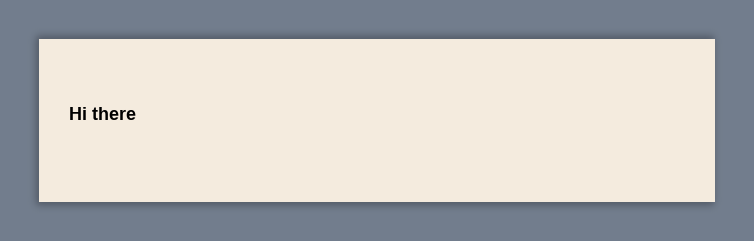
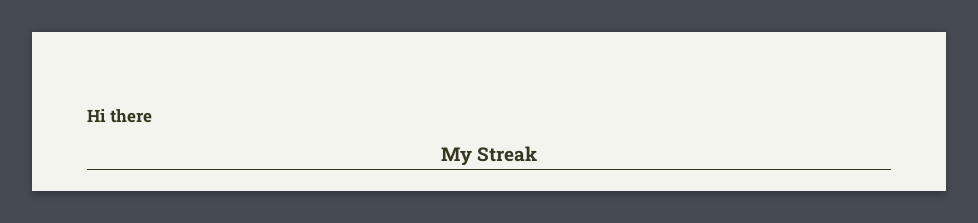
(136, 113) none -> [440,146,538,166] // My Streak

